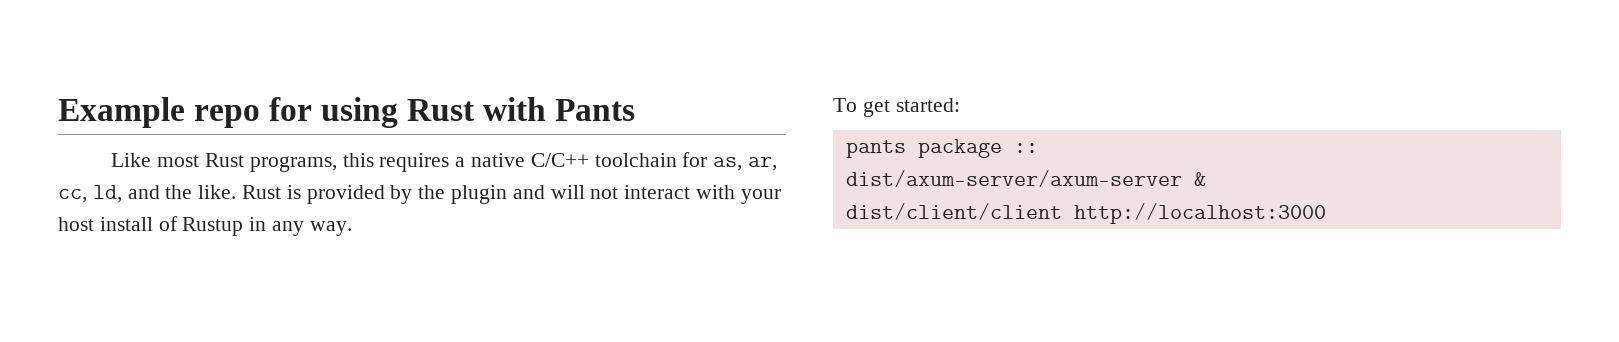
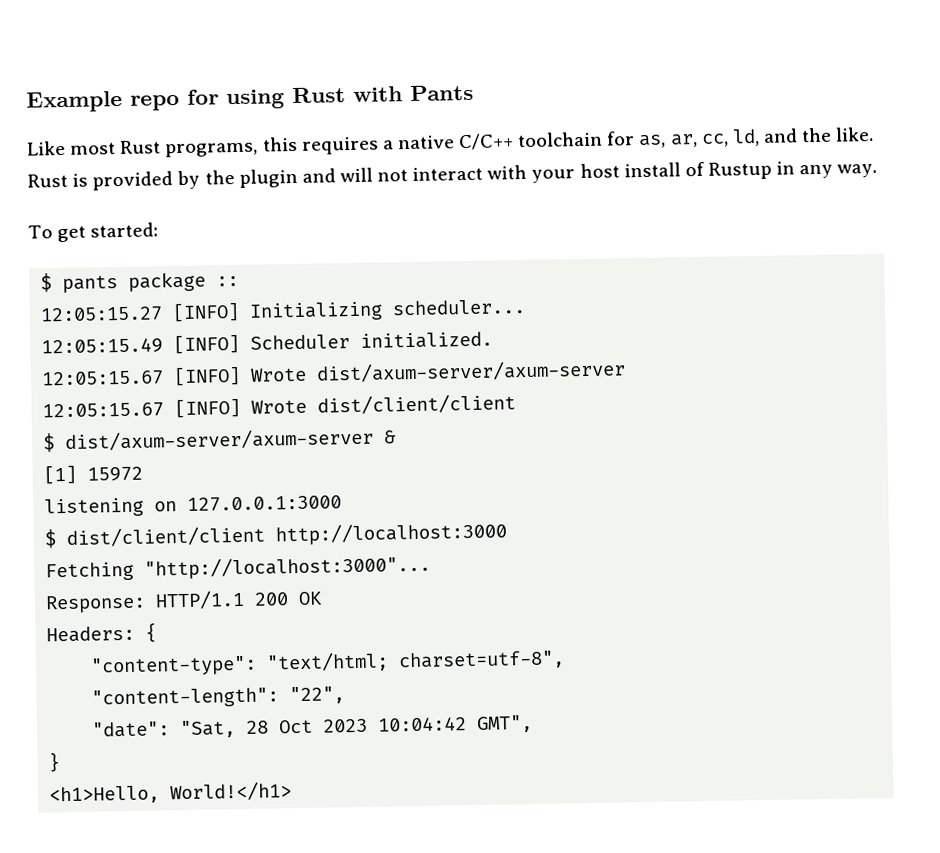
(960, 105) none -> [40,273,53,293] $
[845,170,1206,187] [845,203,1326,224] dist/axum-server/axum-server & // dist/client/client http://localhost:3000 -> [40,299,527,323] [41,331,494,355] [42,359,627,387] [42,393,517,419] [43,427,397,453] [43,464,144,485] [44,495,343,518] [44,521,508,549] [45,554,432,582] [45,589,324,614] [46,622,158,643] [90,650,566,677] [91,686,346,709] [92,714,534,739] [48,752,61,773] [49,781,293,805] 12:05:15.27 [INFO] Initializing scheduler... // 12:05:15.49 [INFO] Scheduler initialized. // 12:05:15.67 [INFO] Wrote dist/axum-server/axum-server // 12:05:15.67 [INFO] Wrote dist/client/client // $ dist/axum-server/axum-server & // [1] 15972 // listening on 127.0.0.1:3000 // $ dist/client/client http://localhost:3000 // Fetching "http://localhost:3000"... // Response: HTTP/1.1 200 OK // Headers: { // "content-type": "text/html; charset=utf-8", // "content-length": "22", // "date": "Sat, 28 Oct 2023 10:04:42 GMT", // } // <h1>Hello, World!</h1>

